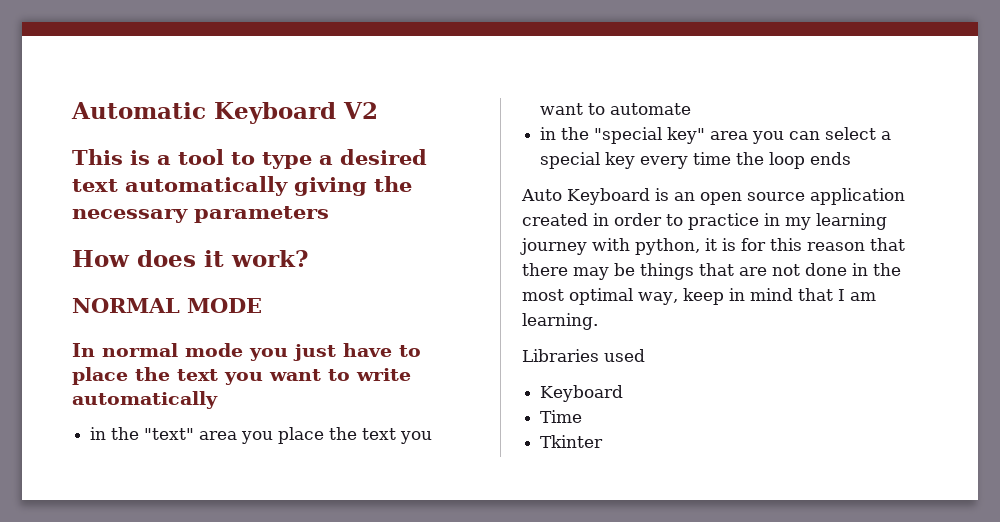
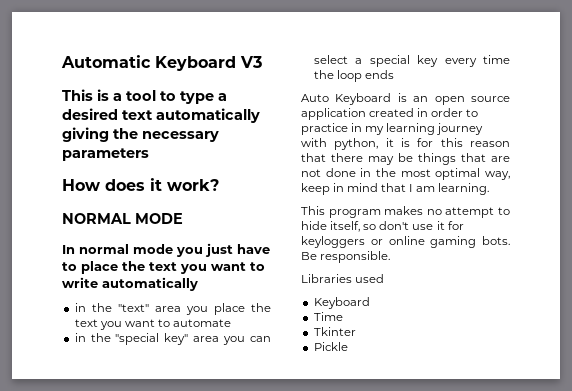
[343,102,378,119] V2 -> [240,56,262,68] V3
(598, 321) none -> [301,206,510,218] [301,221,464,232] [301,236,510,248] [301,251,391,263] // This program makes no attempt to hide itself, so don't use it for keyloggers or online gaming bots. Be responsible.
(604, 441) none -> [313,342,348,351] // Pickle

